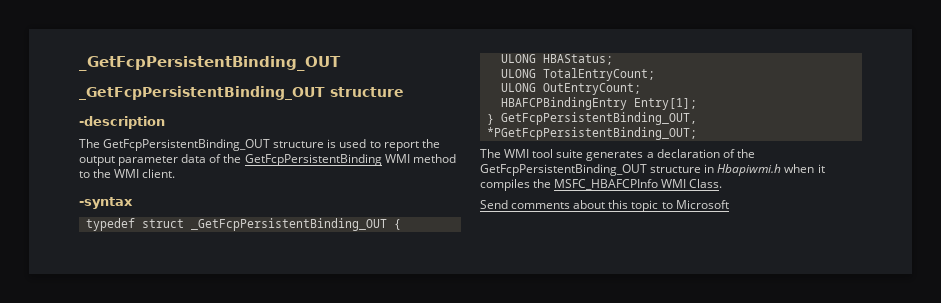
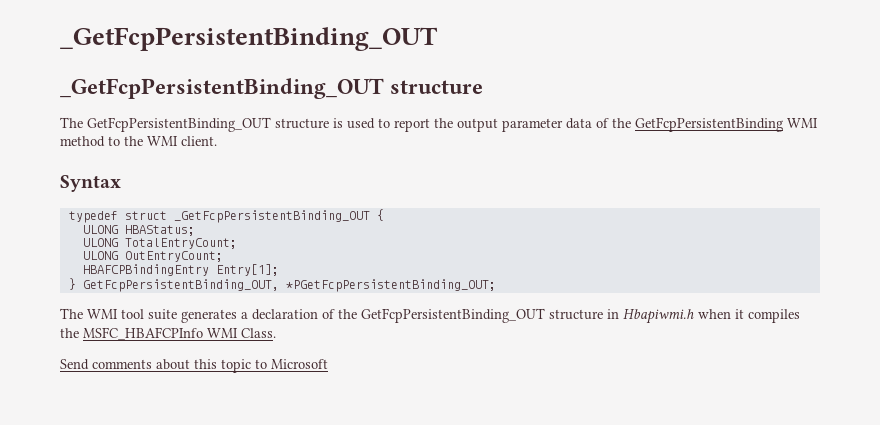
[79,116,165,129] // -description -> (484, 87) none
[79,197,133,209] -syntax -> [60,175,121,192] Syntax

